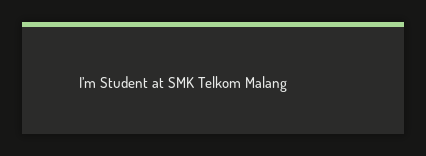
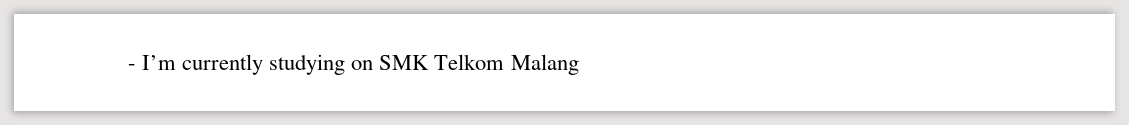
[79,76,165,88] I’m Student at -> [128,54,374,75] - I’m currently studying on

